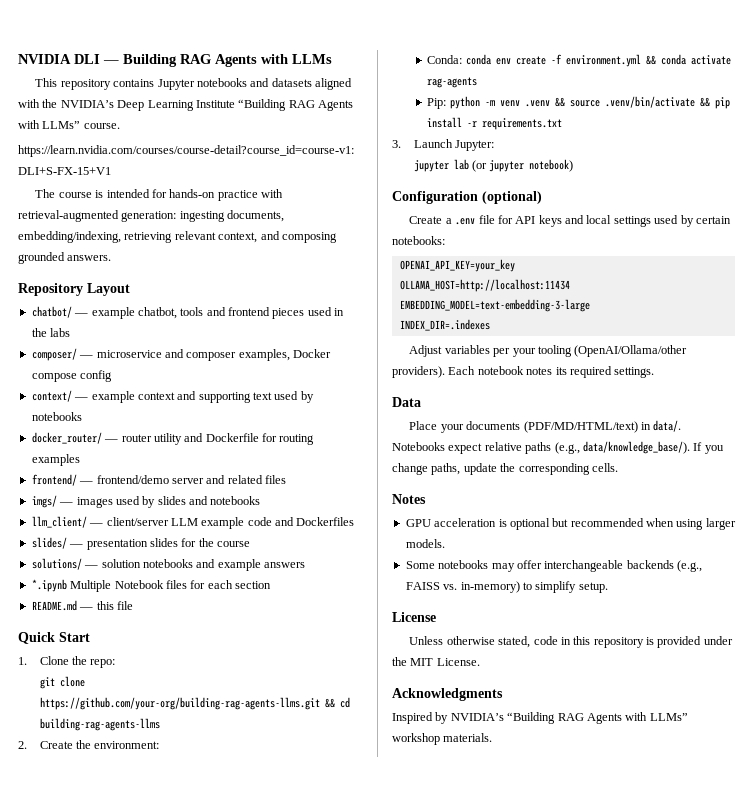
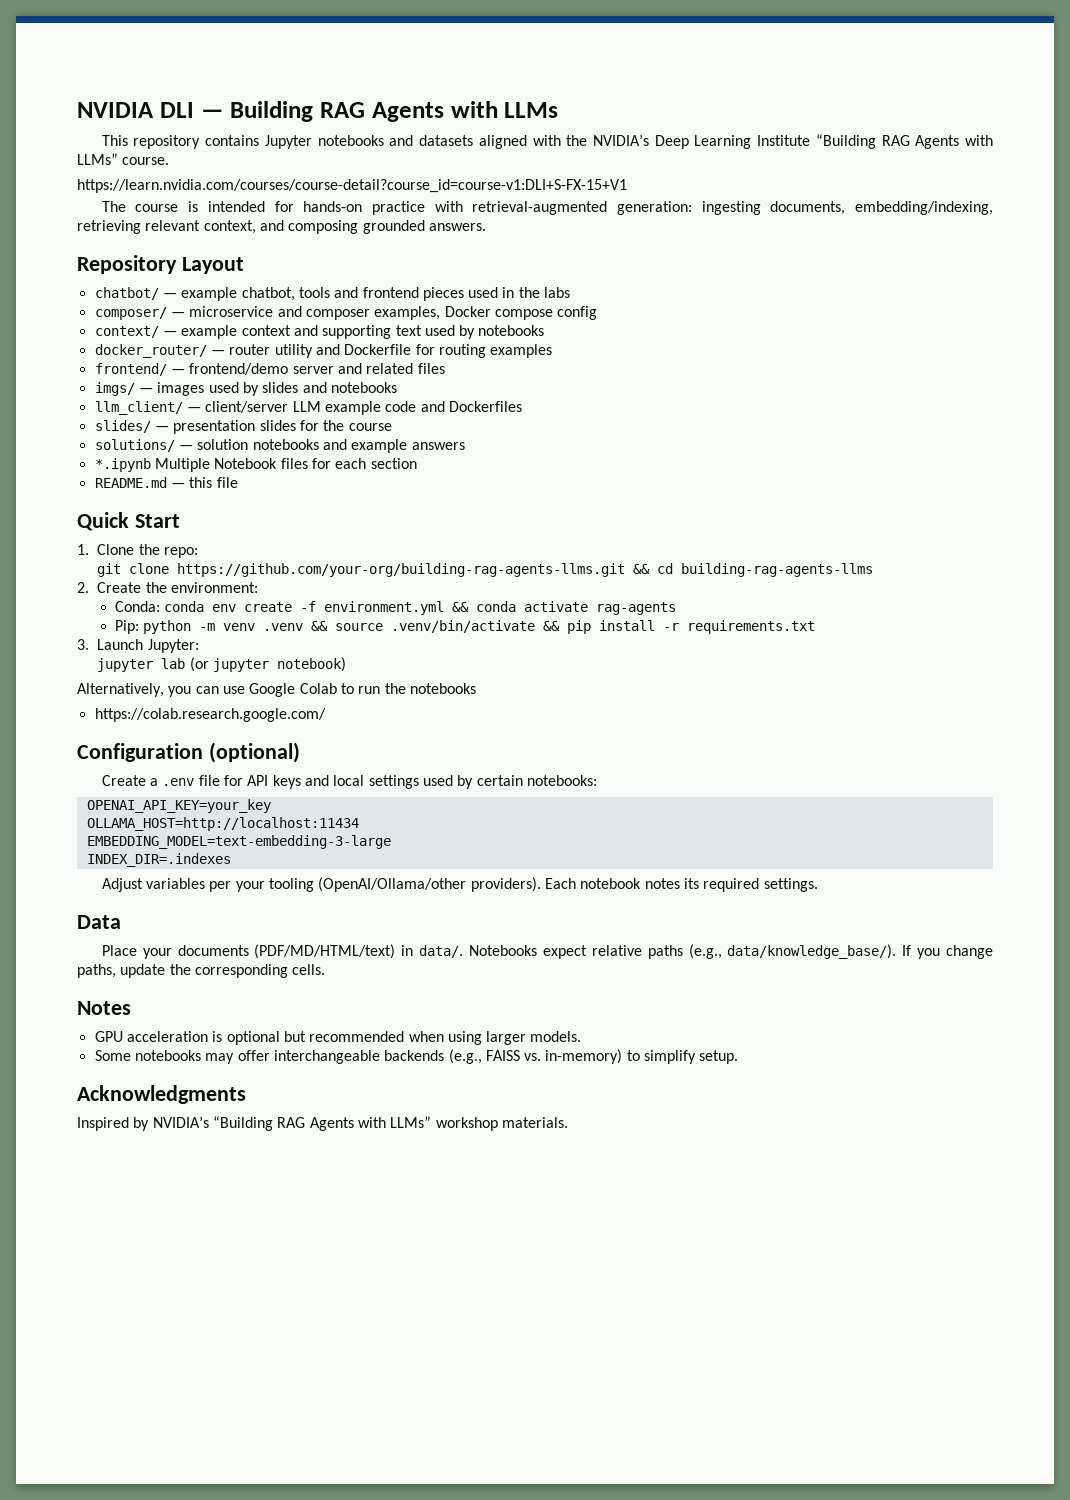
(574, 165) none -> [77,683,476,697] [94,708,326,722] // Alternatively, you can use Google Colab to run the notebooks // https://colab.research.google.com/
[392,612,436,622] [409,636,733,648] [392,657,480,666] // License // Unless otherwise stated, code in this repository is provided under the MIT License. -> (739, 1057) none

